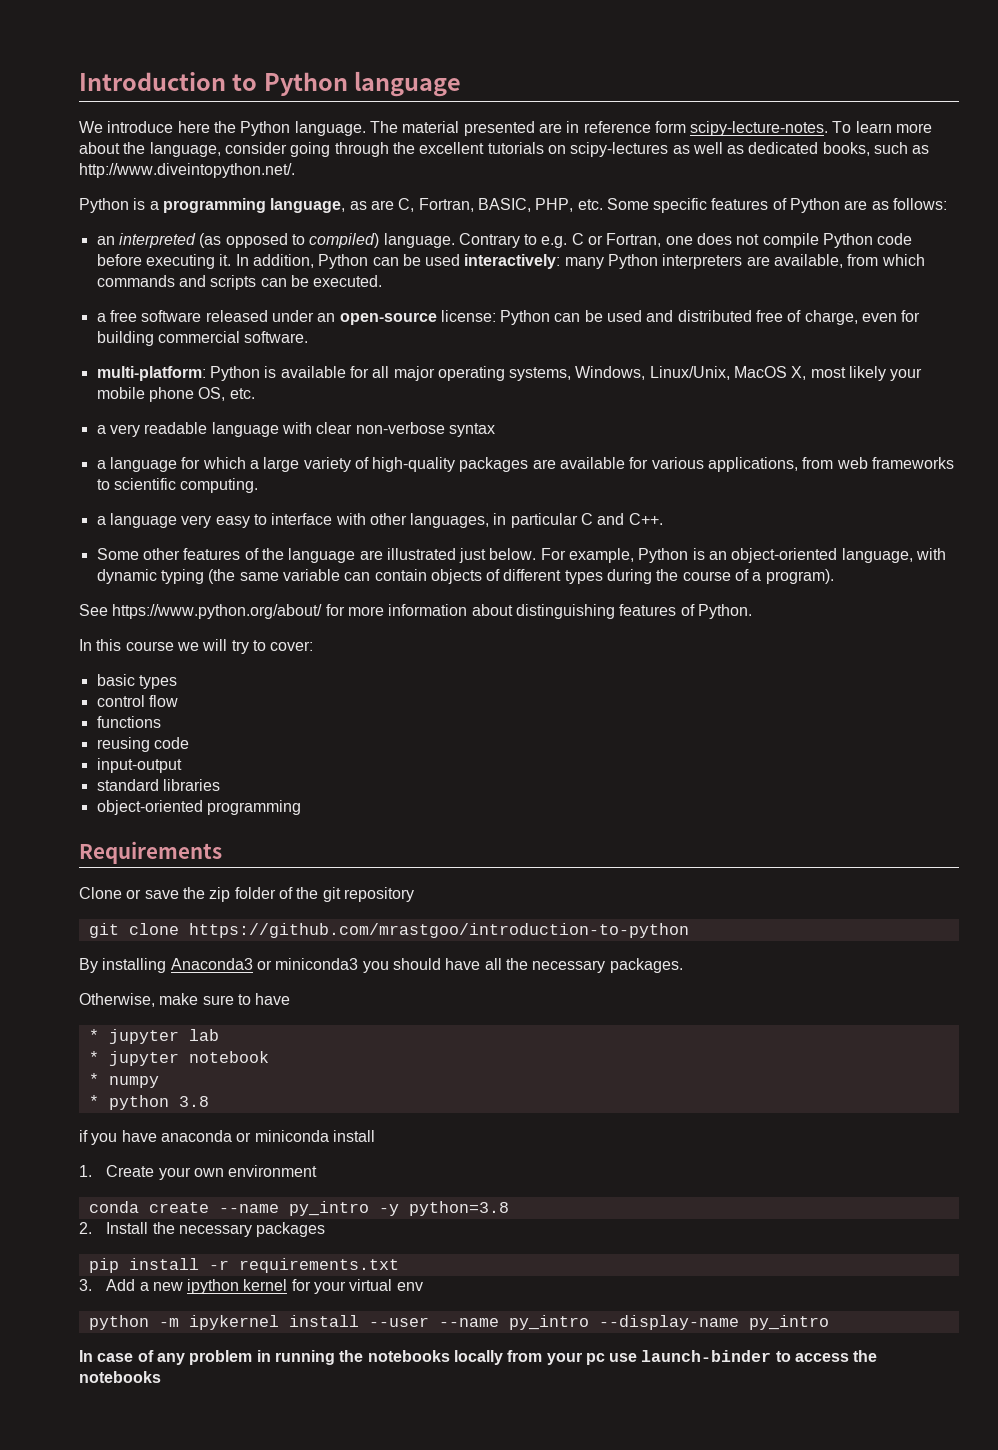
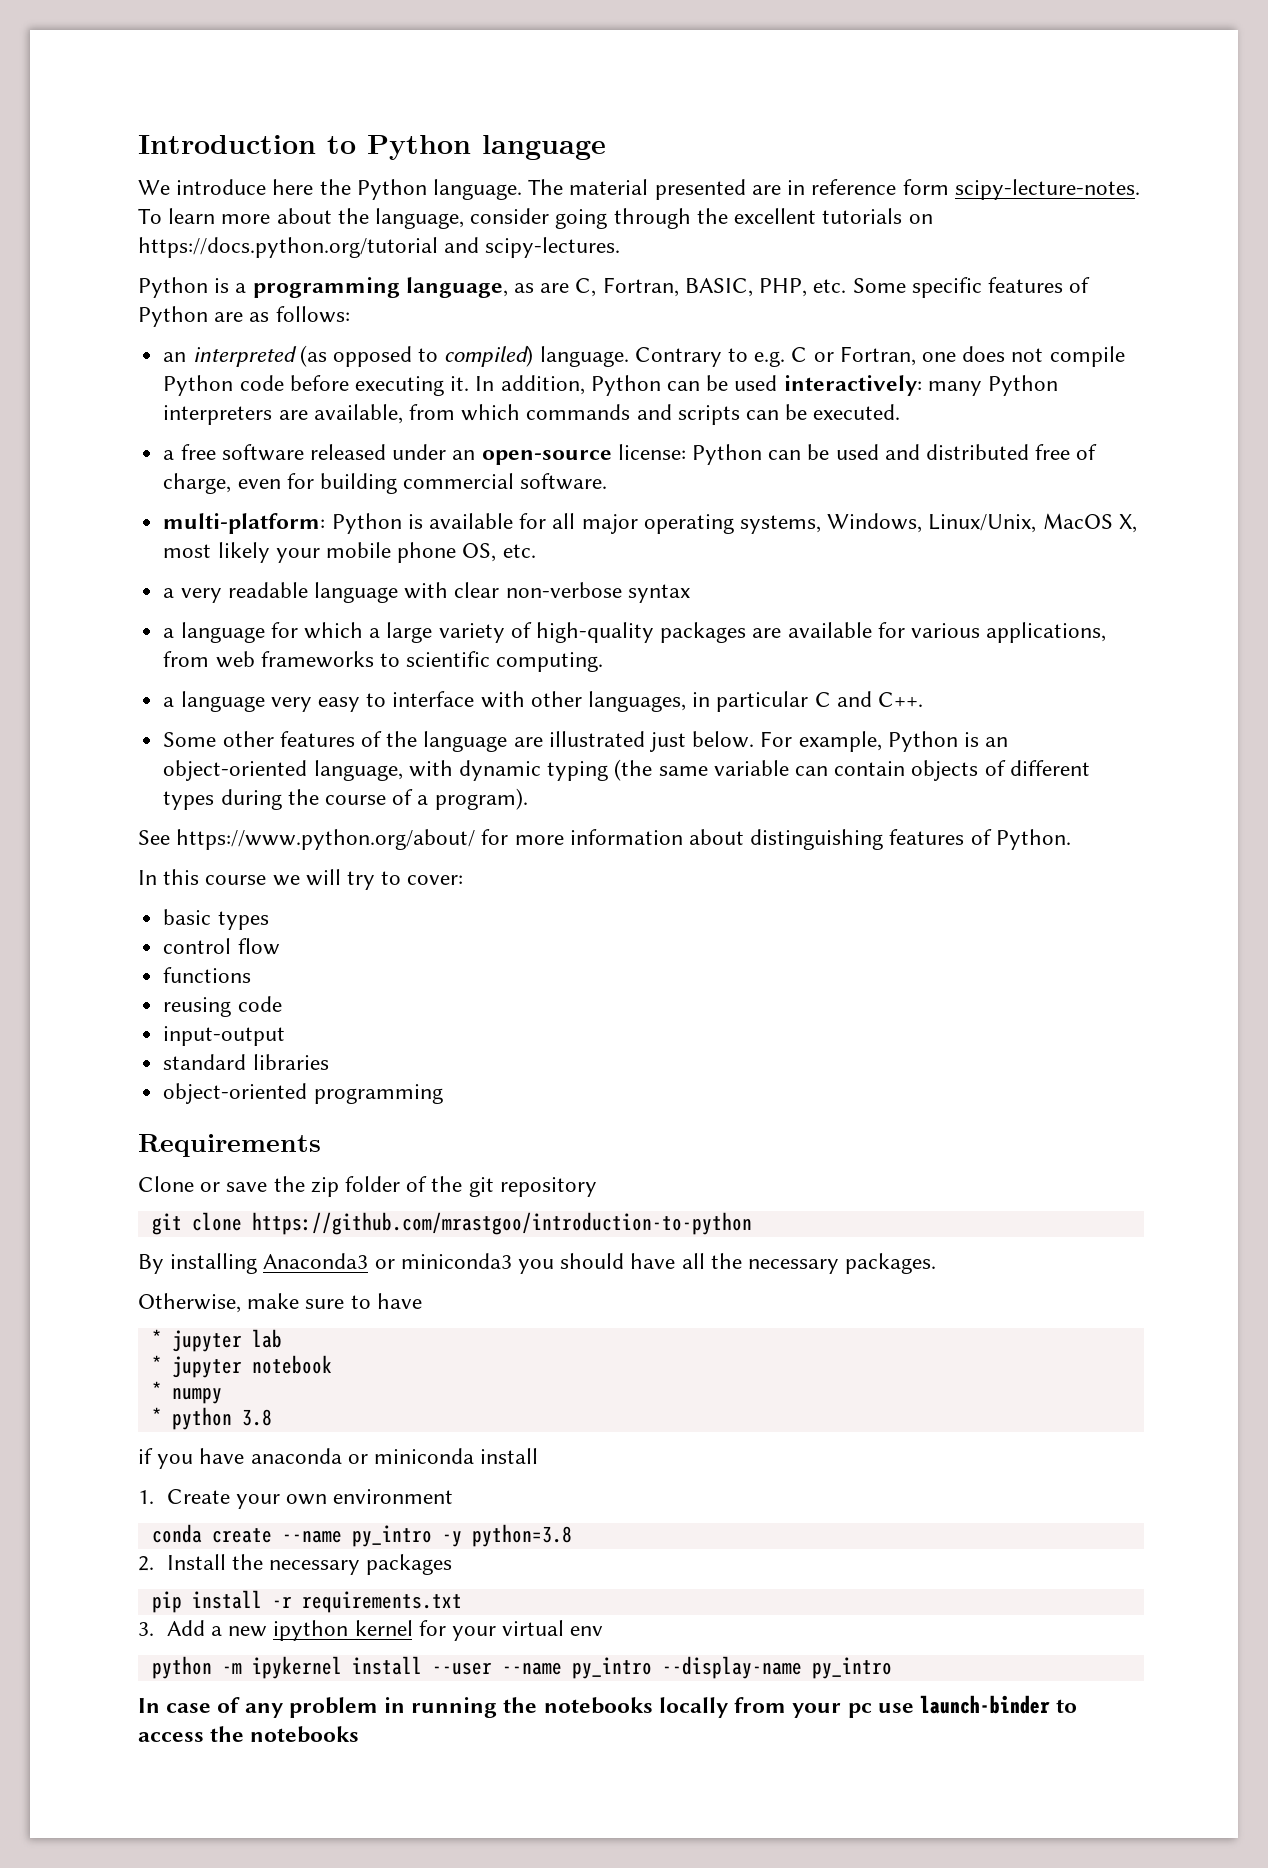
[570,142,930,157] [79,163,295,178] scipy-lectures as well as dedicated books, such as http://www.diveintopython.net/. -> [138,237,621,258] https://docs.python.org/tutorial and scipy-lectures.

